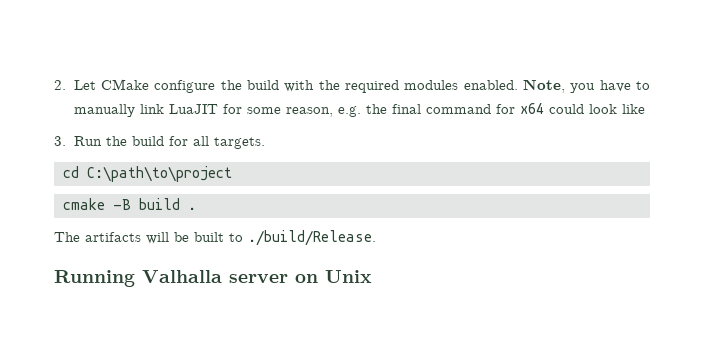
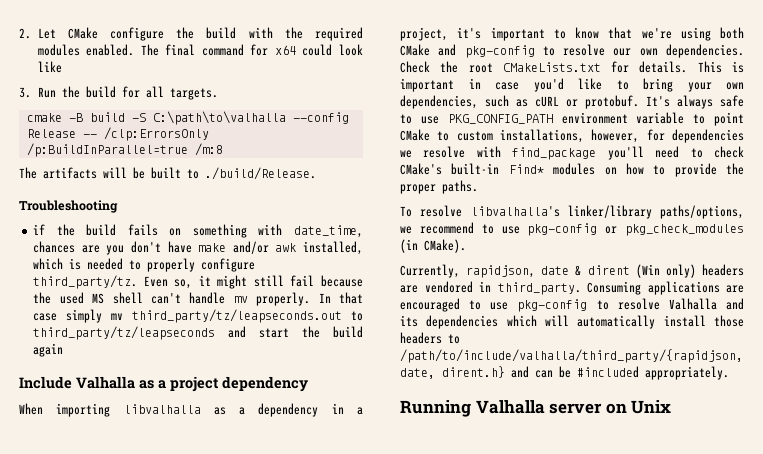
[523,79,650,93] [73,104,387,117] Note, you have to manually link LuaJIT for some reason, e.g. the -> [140,44,159,56] The
[63,166,232,182] // cd C:\path\to\project -> (218, 94) none
[188,207,196,210] . -> [131,111,349,125] [26,127,209,141] [26,143,223,157] -S C:\path\to\valhalla --config Release -- /clp:ErrorsOnly /p:BuildInParallel=true /m:8
(376, 238) none -> [19,200,118,213] [33,224,364,238] [33,241,363,255] [33,258,256,272] [33,275,363,289] [33,292,363,306] [33,309,363,323] [33,326,364,340] [33,343,64,357] [19,376,308,392] [19,403,363,417] [400,27,744,41] [400,44,744,58] [400,61,744,73] [400,78,744,92] [400,95,744,109] [400,112,744,126] [400,129,744,143] [400,146,744,160] [400,163,744,177] [400,180,478,194] [400,205,744,219] [400,222,744,236] [400,239,466,253] [400,264,744,278] [400,281,744,295] [400,298,744,312] [400,315,744,329] [400,332,460,344] [400,349,743,363] [400,366,729,380] // Troubleshooting // if the build fails on something with date_time, chances are you don't have make and/or awk installed, which is needed to properly configure third_party/tz. Even so, it might still fail because the used MS shell can't handle mv properly. In that case simply mv third_party/tz/leapseconds.out to third_party/tz/leapseconds and start the build again // Include Valhalla as a project dependency // When importing libvalhalla as a dependency in a project, it's important to know that we're using both CMake and pkg-config to resolve our own dependencies. Check the root CMakeLists.txt for details. This is important in case you'd like to bring your own dependencies, such as cURL or protobuf. It's always safe to use PKG_CONFIG_PATH environment variable to point CMake to custom installations, however, for dependencies we resolve with find_package you'll need to check CMake's built-in Find* modules on how to provide the proper paths. // To resolve libvalhalla's linker/library paths/options, we recommend to use pkg-config or pkg_check_modules (in CMake). // Currently, rapidjson, date & dirent (Win only) headers are vendored in third_party. Consuming applications are encouraged to use pkg-config to resolve Valhalla and its dependencies which will automatically install those headers to /path/to/include/valhalla/third_party/{rapidjson, date, dirent.h} and can be #included appropriately.

